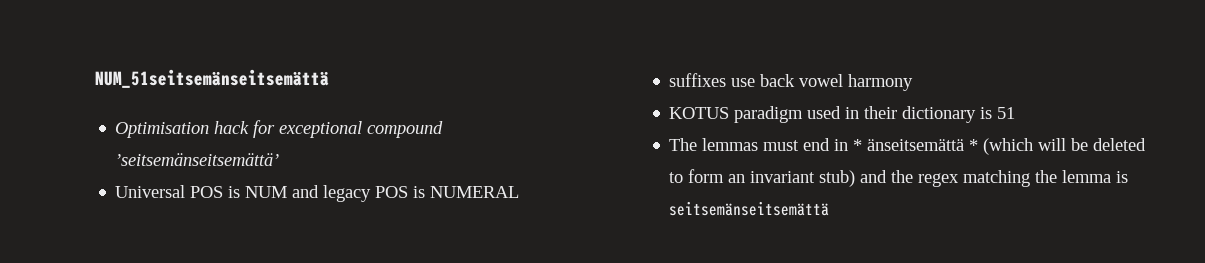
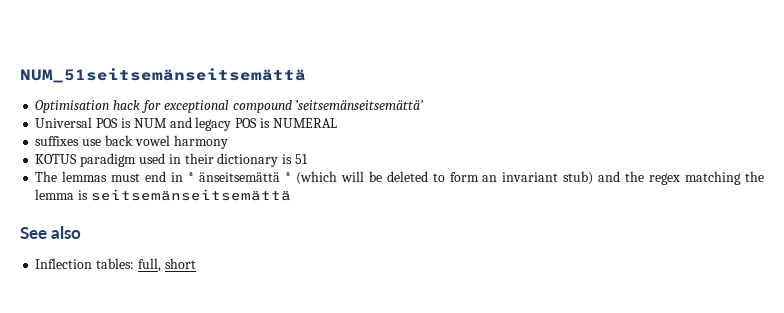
(830, 208) none -> [20,226,82,239] [35,258,196,272] // See also // Inflection tables: full, short

